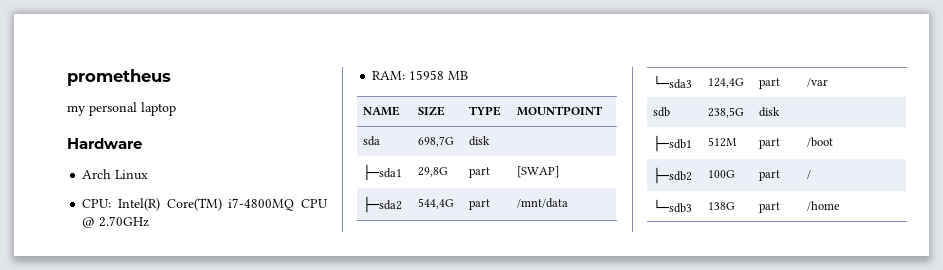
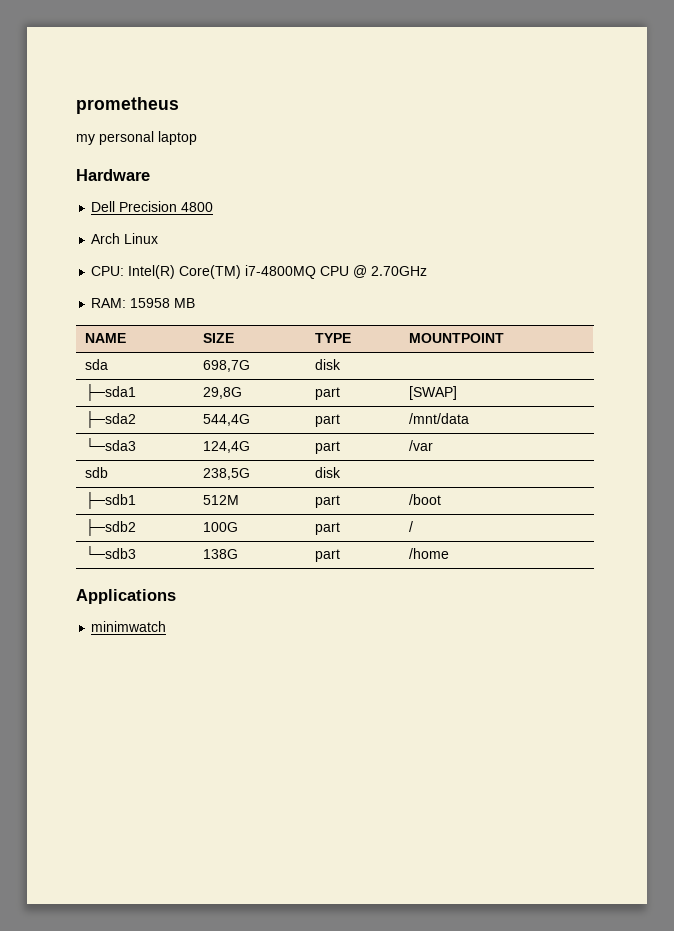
(142, 143) none -> [91,201,214,212] // Dell Precision 4800
(840, 206) none -> [76,589,176,604] [91,621,167,632] // Applications // minimwatch

